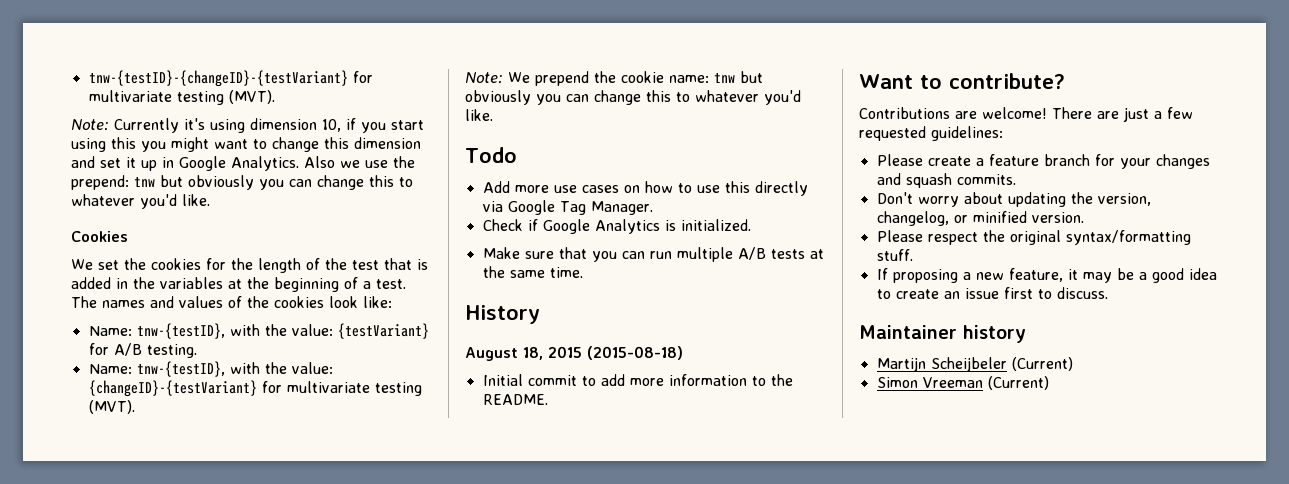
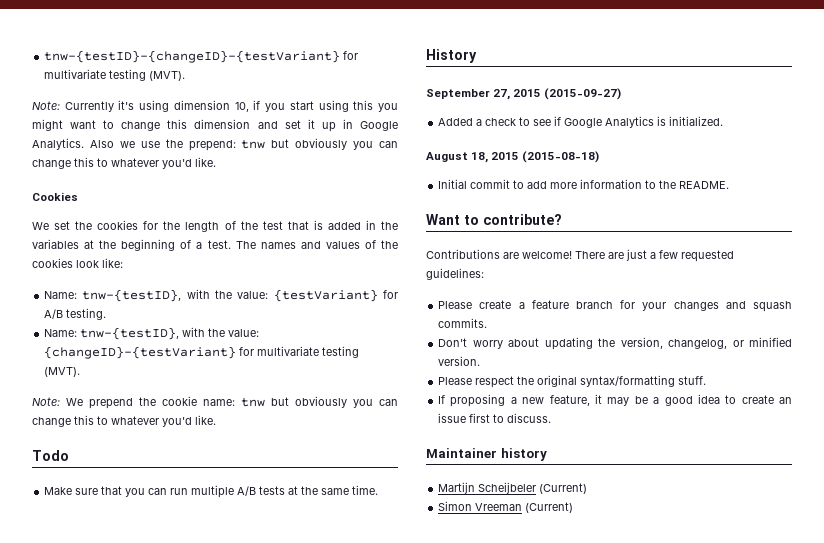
[482,181,808,196] [482,200,653,215] [482,219,751,234] // Add more use cases on how to use this directly via Google Tag Manager. // Check if Google Analytics is initialized. -> (69, 455) none
(540, 314) none -> [426,88,622,100] [438,116,724,128] // September 27, 2015 (2015-09-27) // Added a check to see if Google Analytics is initialized.

